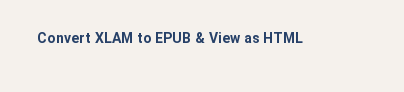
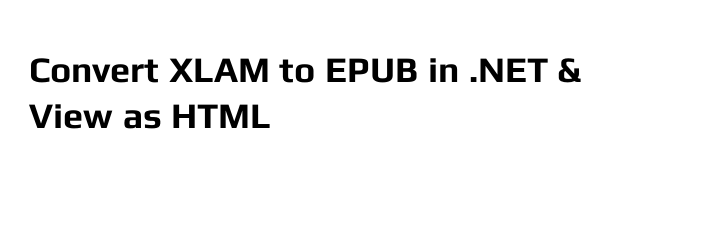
(192, 37) none -> [427,58,548,82] in .NET

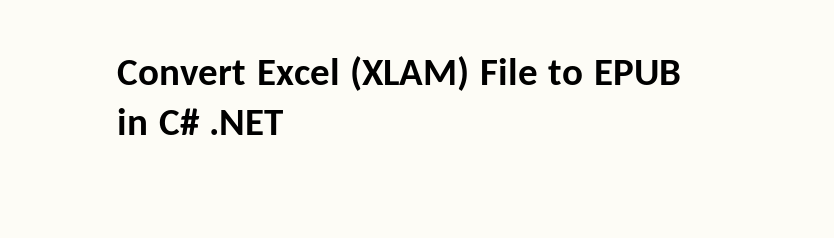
[168,58,582,83] [29,104,272,129] XLAM to EPUB in .NET & View as HTML -> [256,56,681,91] [117,108,284,135] Excel (XLAM) File to EPUB in C# .NET

